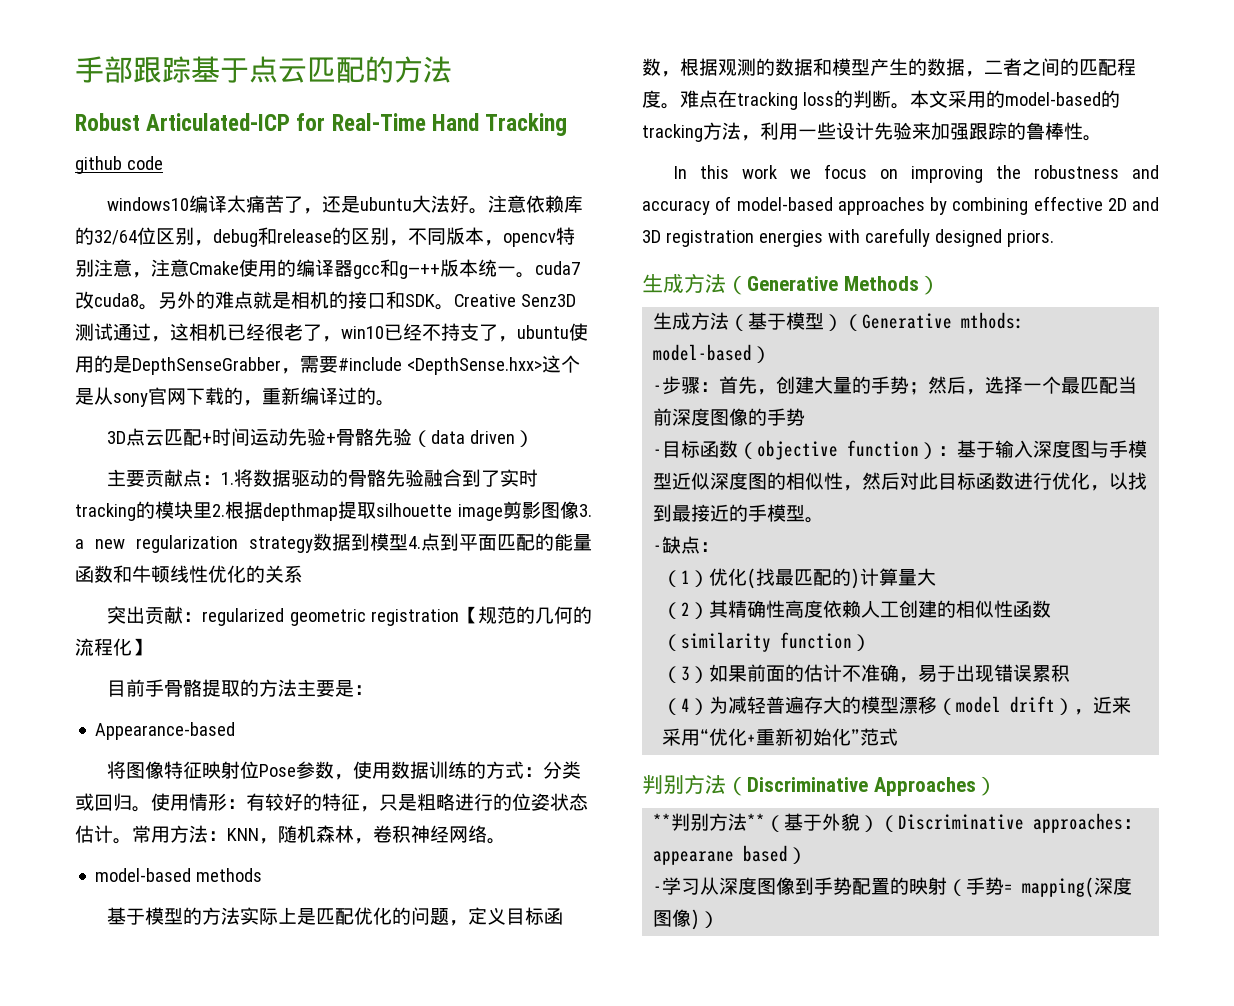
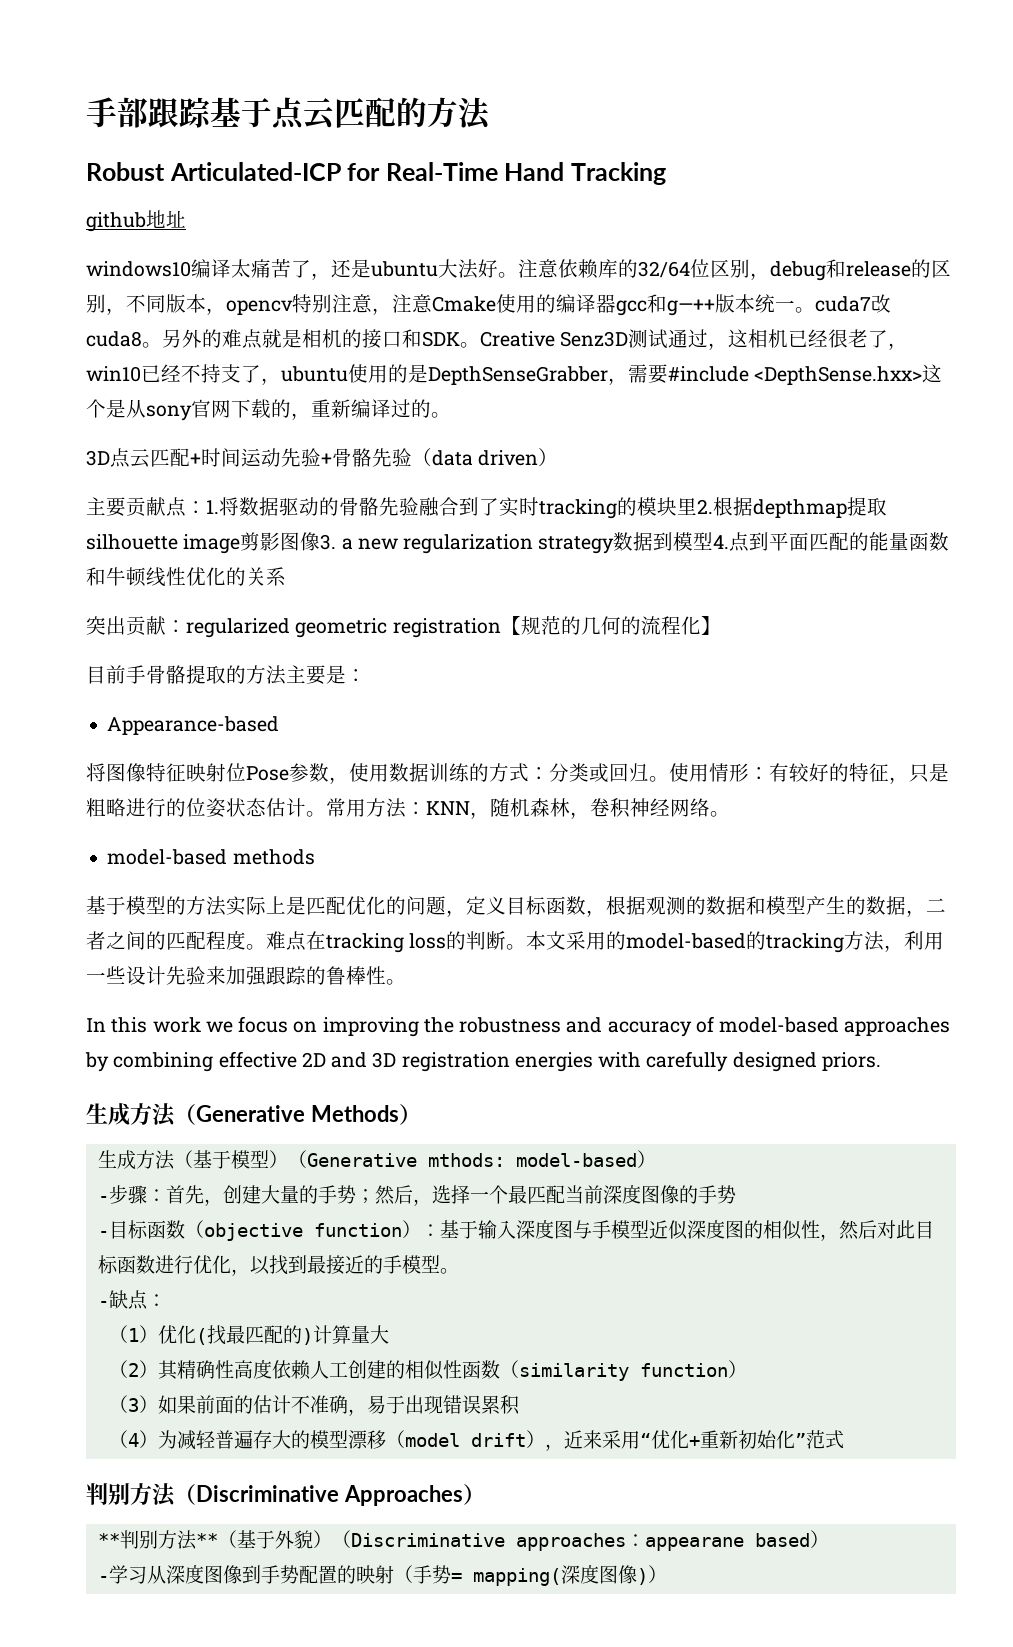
[126,156,163,170] code -> [146,210,186,228] 地址

